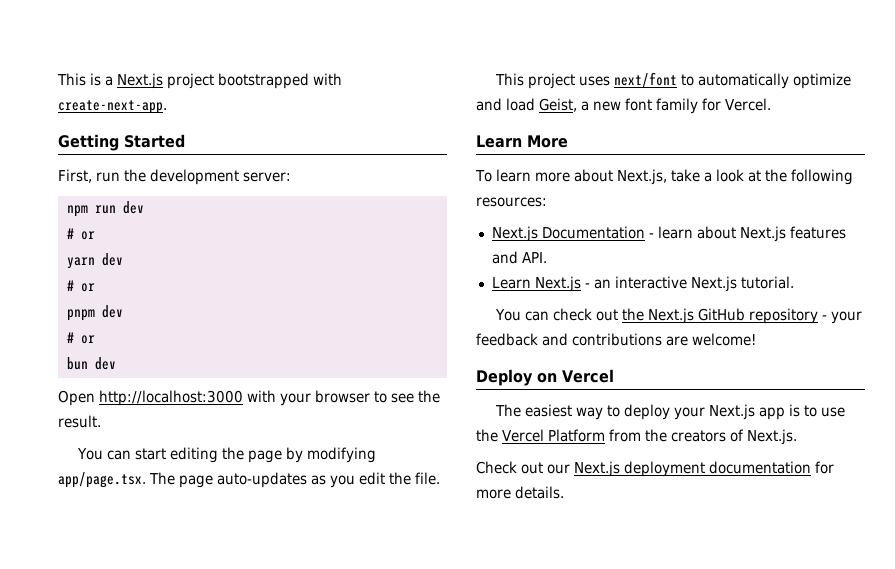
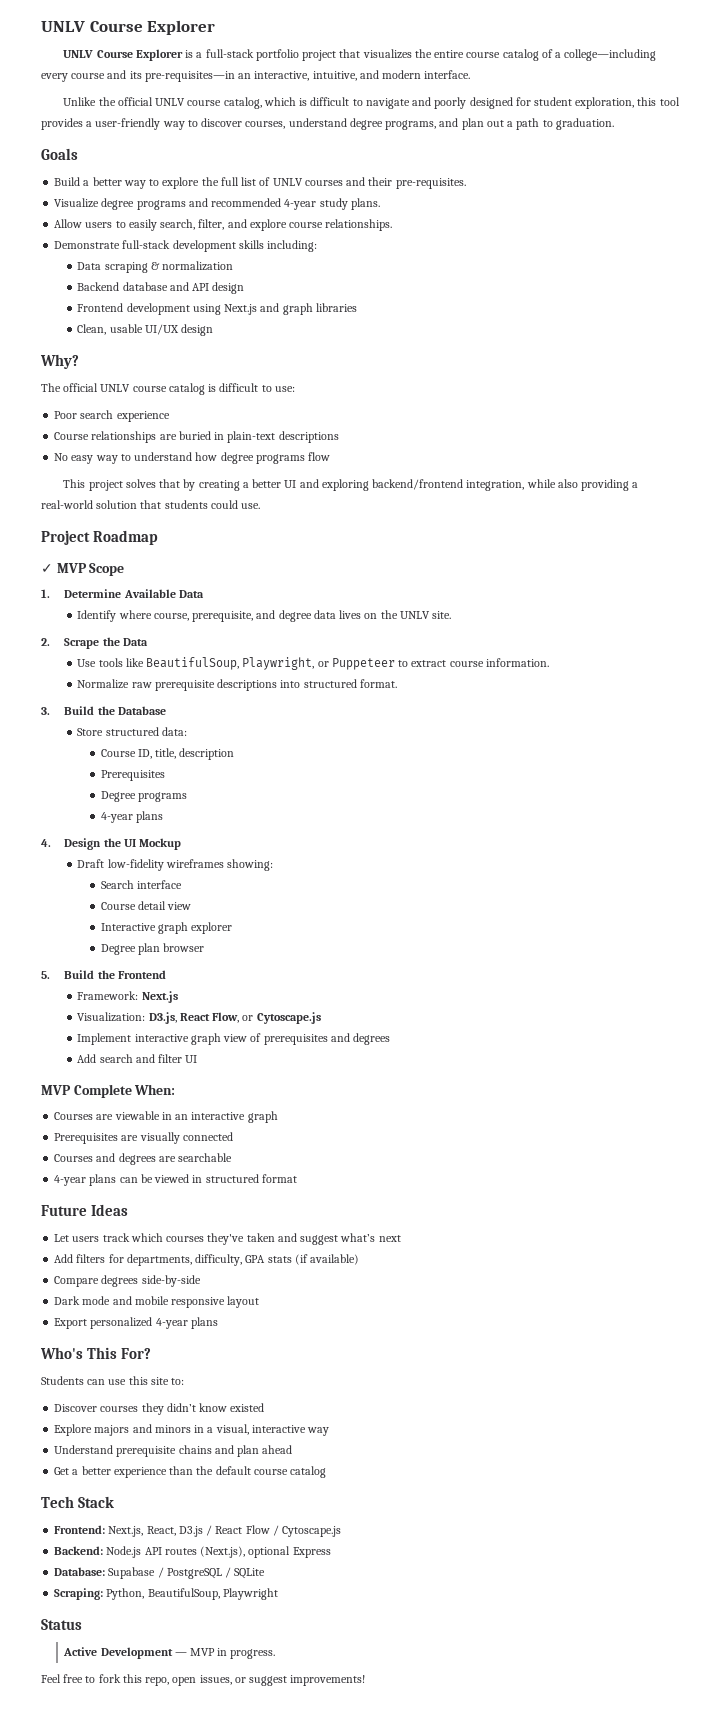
[57,73,342,89] [58,100,167,114] [58,134,185,151] [58,169,291,185] [66,201,144,217] [66,228,95,240] [66,253,123,269] [66,280,95,292] [66,305,123,321] [66,332,95,344] [66,357,116,370] [58,390,440,406] [58,415,101,428] [76,447,376,463] [58,472,440,488] [494,72,851,89] [476,98,771,114] [476,135,568,148] [475,169,853,185] [476,197,547,207] [491,226,846,242] [491,251,547,264] [491,276,794,292] [494,308,862,324] [476,333,756,346] [476,369,614,386] [494,404,845,420] [476,429,797,445] [476,461,834,477] [476,486,564,499] This is a Next.js project bootstrapped with create-next-app. // Getting Started // First, run the development server: // npm run dev // # or // yarn dev // # or // pnpm dev // # or // bun dev // Open http://localhost:3000 with your browser to see the result. // You can start editing the page by modifying app/page.tsx. The page auto-updates as you edit the file. // This project uses next/font to automatically optimize and load Geist, a new font family for Vercel. // Learn More // To learn more about Next.js, take a look at the following resources: // Next.js Documentation - learn about Next.js features and API. // Learn Next.js - an interactive Next.js tutorial. // You can check out the Next.js GitHub repository - your feedback and contributions are welcome! // Deploy on Vercel // The easiest way to deploy your Next.js app is to use the Vercel Platform from the creators of Next.js. // Check out our Next.js deployment documentation for more details. -> [41,20,216,35] [63,49,657,61] [41,70,471,82] [63,97,680,109] [41,118,614,130] [41,148,78,160] [54,177,466,189] [54,198,380,210] [54,219,393,231] [54,240,318,252] [77,261,234,273] [77,282,245,294] [77,303,357,315] [77,324,214,336] [40,354,79,369] [41,383,295,395] [54,410,170,422] [54,431,339,443] [54,452,331,464] [63,479,639,491] [41,500,261,509] [41,530,159,545] [41,563,125,576] [41,589,204,598] [77,610,452,622] [41,637,148,649] [77,657,549,670] [77,679,397,691] [41,706,166,715] [77,727,187,736] [100,748,235,760] [100,770,165,781] [100,791,188,802] [100,811,164,823] [41,838,182,850] [77,859,274,871] [100,880,183,889] [100,901,192,910] [100,922,233,934] [100,943,205,955] [41,970,166,979] [77,991,178,1003] [77,1012,321,1024] [77,1033,391,1045] [77,1054,198,1063] [41,1084,176,1098] [54,1111,278,1123] [54,1132,233,1144] [54,1153,233,1165] [54,1174,297,1186] [41,1204,129,1216] [54,1233,401,1245] [54,1254,360,1266] [54,1275,201,1287] [54,1296,260,1308] [54,1317,218,1329] [40,1347,152,1359] [41,1376,185,1385] [54,1403,265,1415] [54,1424,330,1436] [54,1445,293,1457] [54,1466,327,1478] [41,1496,115,1508] [54,1525,342,1537] [54,1546,331,1558] [54,1567,266,1579] [54,1588,278,1600] [41,1619,82,1630] [63,1647,276,1659] [41,1674,366,1686] UNLV Course Explorer // UNLV Course Explorer is a full-stack portfolio project that visualizes the entire course catalog of a college—including every course and its pre-requisites—in an interactive, intuitive, and modern interface. // Unlike the official UNLV course catalog, which is difficult to navigate and poorly designed for student exploration, this tool provides a user-friendly way to discover courses, understand degree programs, and plan out a path to graduation. // Goals // Build a better way to explore the full list of UNLV courses and their pre-requisites. // Visualize degree programs and recommended 4-year study plans. // Allow users to easily search, filter, and explore course relationships. // Demonstrate full-stack development skills including: // Data scraping & normalization // Backend database and API design // Frontend development using Next.js and graph libraries // Clean, usable UI/UX design // Why? // The official UNLV course catalog is difficult to use: // Poor search experience // Course relationships are buried in plain-text descriptions // No easy way to understand how degree programs flow // This project solves that by creating a better UI and exploring backend/frontend integration, while also providing a real-world solution that students could use. // Project Roadmap // ✓ MVP Scope // 1. Determine Available Data // Identify where course, prerequisite, and degree data lives on the UNLV site. // 2. Scrape the Data // Use tools like BeautifulSoup, Playwright, or Puppeteer to extract course information. // Normalize raw prerequisite descriptions into structured format. // 3. Build the Database // Store structured data: // Course ID, title, description // Prerequisites // Degree programs // 4-year plans // 4. Design the UI Mockup // Draft low-fidelity wireframes showing: // Search interface // Course detail view // Interactive graph explorer // Degree plan browser // 5. Build the Frontend // Framework: Next.js // Visualization: D3.js, React Flow, or Cytoscape.js // Implement interactive graph view of prerequisites and degrees // Add search and filter UI // MVP Complete When: // Courses are viewable in an interactive graph // Prerequisites are visually connected // Courses and degrees are searchable // 4-year plans can be viewed in structured format // Future Ideas // Let users track which courses they've taken and suggest what’s next // Add filters for departments, difficulty, GPA stats (if available) // Compare degrees side-by-side // Dark mode and mobile responsive layout // Export personalized 4-year plans // Who's This For? // Students can use this site to: // Discover courses they didn’t know existed // Explore majors and minors in a visual, interactive way // Understand prerequisite chains and plan ahead // Get a better experience than the default course catalog // Tech Stack // Frontend: Next.js, React, D3.js / React Flow / Cytoscape.js // Backend: Node.js API routes (Next.js), optional Express // Database: Supabase / PostgreSQL / SQLite // Scraping: Python, BeautifulSoup, Playwright // Status // Active Development — MVP in progress. // Feel free to fork this repo, open issues, or suggest improvements!

